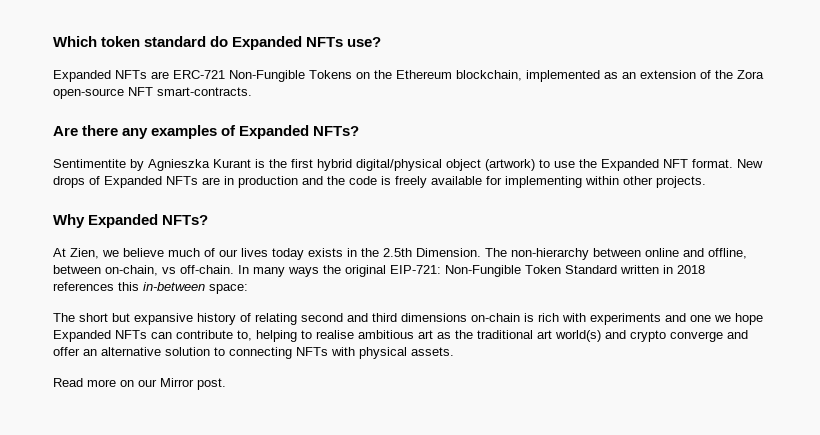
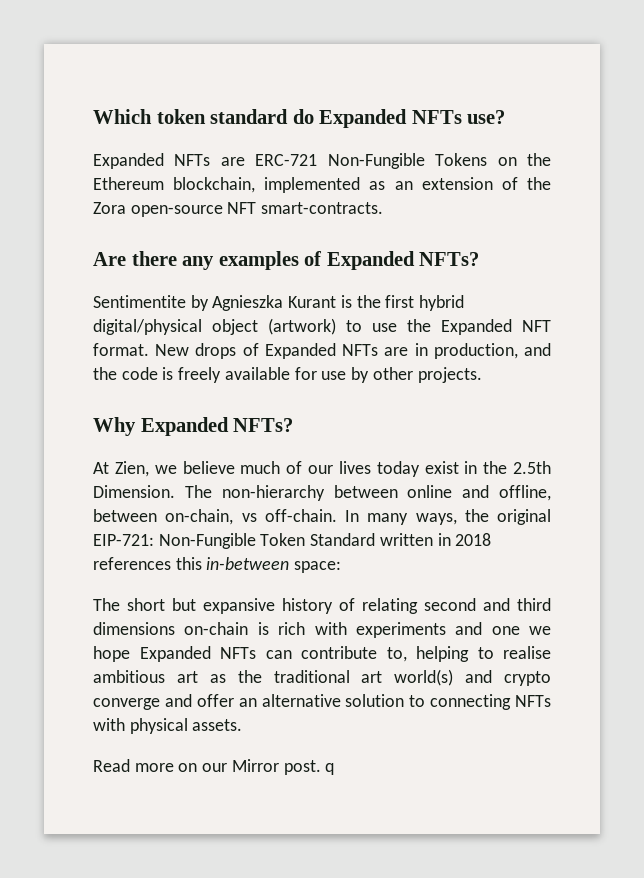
[238,176,298,188] production -> [433,343,518,359] production,
[505,176,619,188] implementing within -> [321,367,370,383] use by
[308,248,343,257] exists -> [424,461,459,474] exist
[288,267,319,277] ways -> [415,513,457,525] ways,
(226, 384) none -> [325,763,335,775] q

